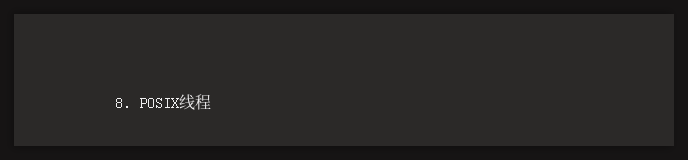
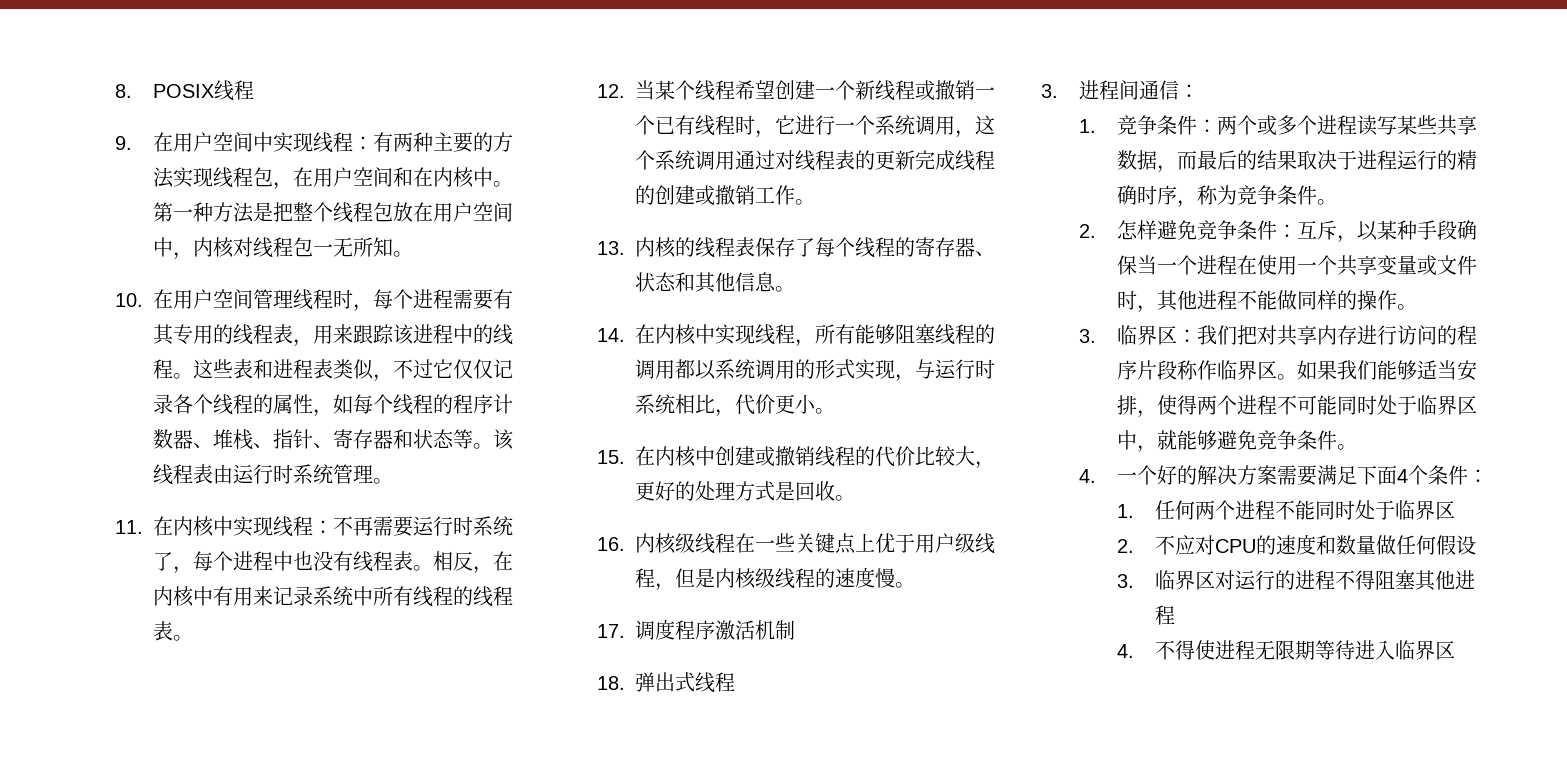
(212, 102) none -> [115,132,514,153] [153,167,514,190] [153,202,514,223] [153,237,414,260] [115,289,514,312] [153,324,514,347] [153,359,514,382] [153,394,514,417] [153,429,515,450] [153,464,394,485] [115,516,514,537] [153,551,514,574] [153,586,514,607] [153,621,194,641] [597,80,996,101] [635,115,996,138] [635,150,996,171] [635,185,816,206] [597,237,996,258] [635,272,796,293] [597,324,996,347] [635,359,996,382] [635,394,836,417] [597,446,996,469] [635,481,856,501] [597,533,996,554] [635,567,916,591] [597,619,796,640] [597,672,736,693] [1041,80,1200,100] [1079,115,1478,136] [1117,150,1478,173] [1117,185,1338,208] [1079,220,1478,243] [1117,255,1478,276] [1117,290,1418,313] [1079,325,1478,346] [1117,360,1478,381] [1117,395,1478,418] [1117,430,1358,453] [1079,465,1489,486] [1117,500,1456,520] [1117,534,1477,555] [1117,570,1476,591] [1155,605,1176,625] [1117,640,1456,660] // 9.在用户空间中实现线程：有两种主要的方法实现线程包，在用户空间和在内核中。第一种方法是把整个线程包放在用户空间中，内核对线程包一无所知。 // 10.在用户空间管理线程时，每个进程需要有其专用的线程表，用来跟踪该进程中的线程。这些表和进程表类似，不过它仅仅记录各个线程的属性，如每个线程的程序计数器、堆栈、指针、寄存器和状态等。该线程表由运行时系统管理。 // 11.在内核中实现线程：不再需要运行时系统了，每个进程中也没有线程表。相反，在内核中有用来记录系统中所有线程的线程表。 // 12.当某个线程希望创建一个新线程或撤销一个已有线程时，它进行一个系统调用，这个系统调用通过对线程表的更新完成线程的创建或撤销工作。 // 13.内核的线程表保存了每个线程的寄存器、状态和其他信息。 // 14.在内核中实现线程，所有能够阻塞线程的调用都以系统调用的形式实现，与运行时系统相比，代价更小。 // 15.在内核中创建或撤销线程的代价比较大，更好的处理方式是回收。 // 16.内核级线程在一些关键点上优于用户级线程，但是内核级线程的速度慢。 // 17.调度程序激活机制 // 18.弹出式线程 // 3.进程间通信： // 1.竞争条件：两个或多个进程读写某些共享数据，而最后的结果取决于进程运行的精确时序，称为竞争条件。 // 2.怎样避免竞争条件：互斥，以某种手段确保当一个进程在使用一个共享变量或文件时，其他进程不能做同样的操作。 // 3.临界区：我们把对共享内存进行访问的程序片段称作临界区。如果我们能够适当安排，使得两个进程不可能同时处于临界区中，就能够避免竞争条件。 // 4.一个好的解决方案需要满足下面4个条件： // 1.任何两个进程不能同时处于临界区 // 2.不应对CPU的速度和数量做任何假设 // 3.临界区对运行的进程不得阻塞其他进程 // 4.不得使进程无限期等待进入临界区

